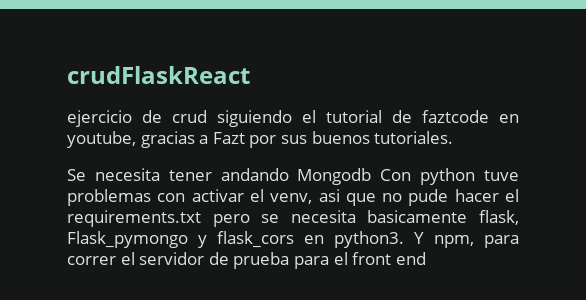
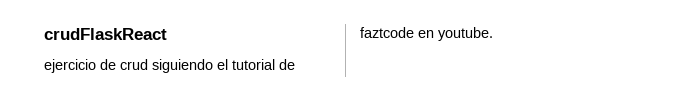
[67,131,454,148] [67,168,519,185] [67,189,519,206] [67,210,519,227] [67,231,519,248] [67,252,426,269] youtube, gracias a Fazt por sus buenos tutoriales. // Se necesita tener andando Mongodb Con python tuve problemas con activar el venv, asi que no pude hacer el requirements.txt pero se necesita basicamente flask, Flask_pymongo y flask_cors en python3. Y npm, para correr el servidor de prueba para el front end -> [438,27,493,41] youtube.

